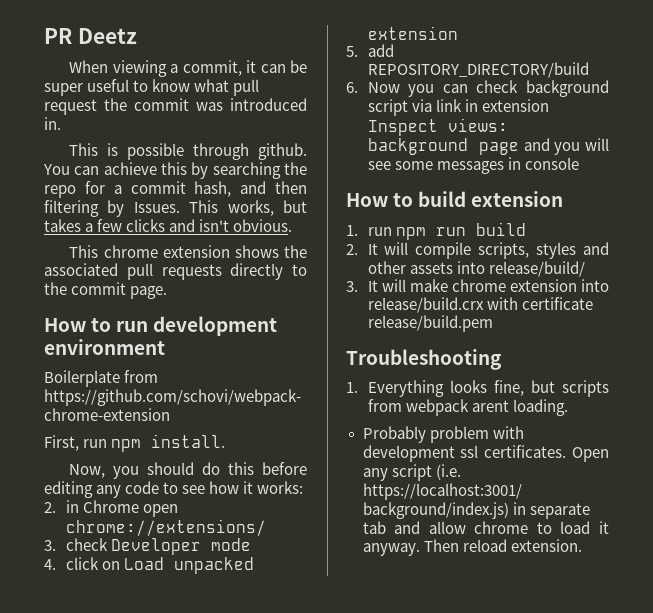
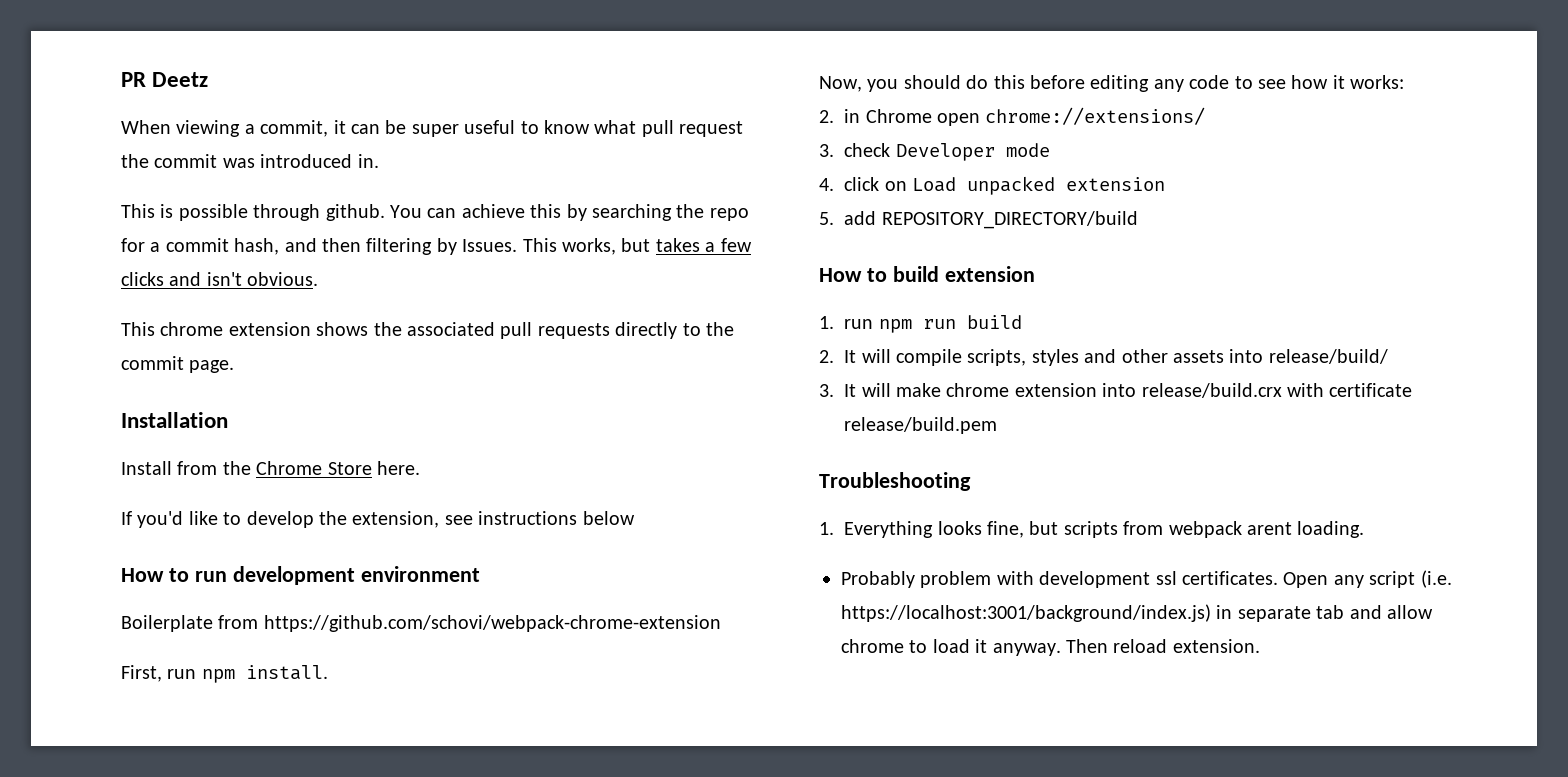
(168, 292) none -> [121,412,228,428] [121,461,420,475] [121,511,635,528] // Installation // Install from the Chrome Store here. // If you'd like to develop the extension, see instructions below
[346,80,609,97] [367,99,549,116] [367,118,508,136] [367,138,609,155] [367,157,579,174] // 6. Now you can check background script via link in extension Inspect views: background page and you will see some messages in console -> (1138, 220) none

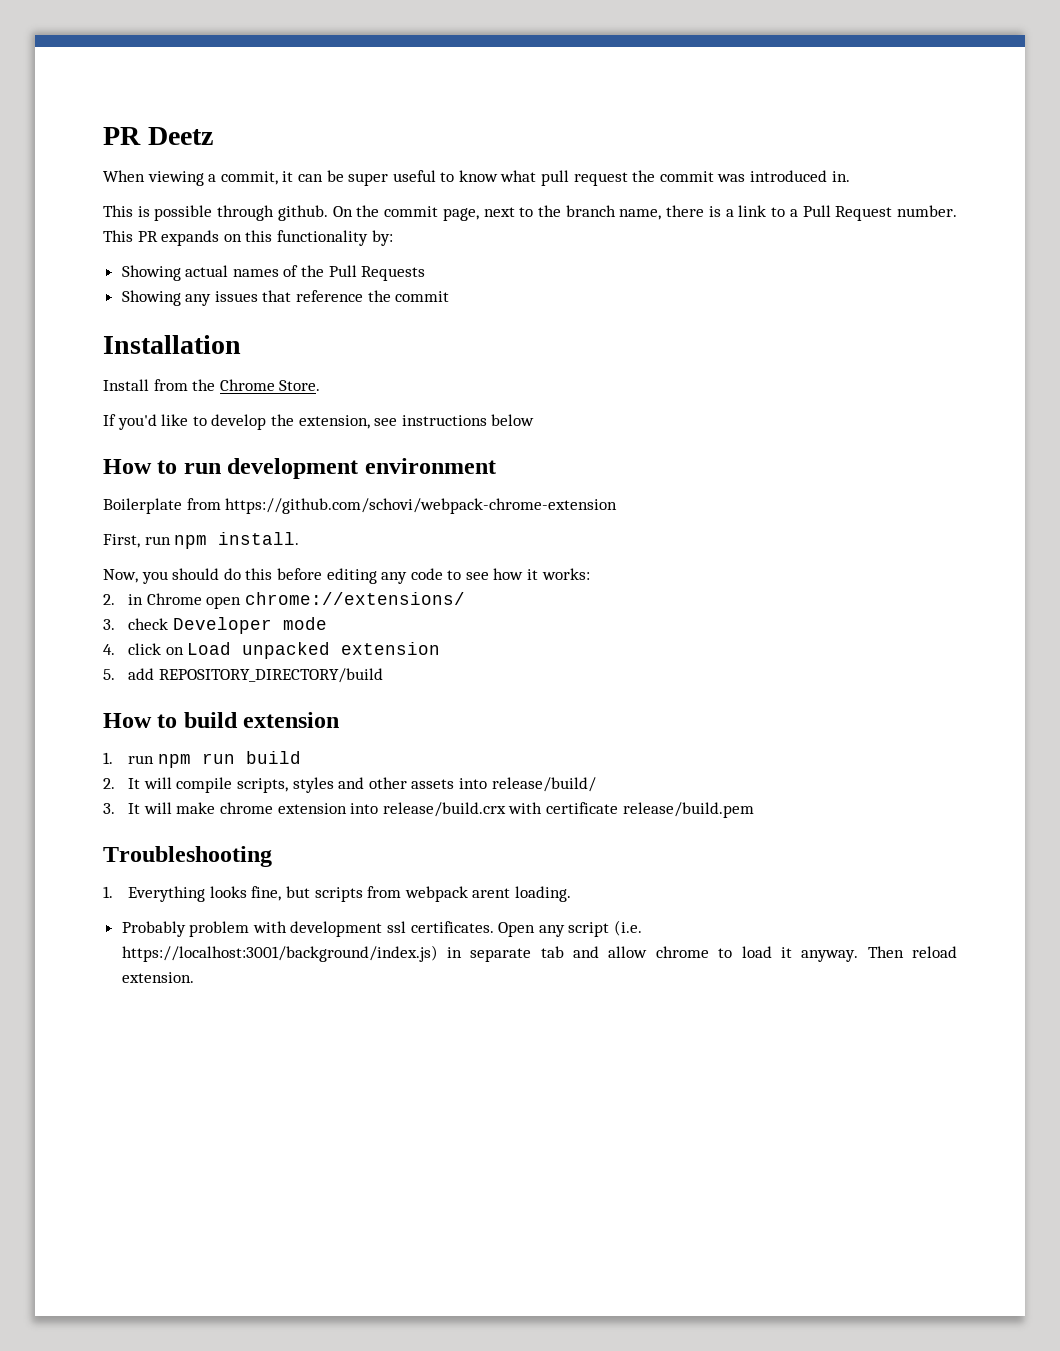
[390,204,749,221] [121,238,752,255] [121,272,319,286] [121,322,734,339] [121,356,235,373] You can achieve this by searching the repo for a commit hash, and then filtering by Issues. This works, but takes a few clicks and isn't obvious. // This chrome extension shows the associated pull requests directly to the commit page. -> [332,205,958,221] [103,230,393,246] [121,265,426,281] [121,290,450,306] On the commit page, next to the branch name, there is a link to a Pull Request number. This PR expands on this functionality by: // Showing actual names of the Pull Requests // Showing any issues that reference the commit
[327,461,420,475] Store here. -> [279,380,321,391] Store.

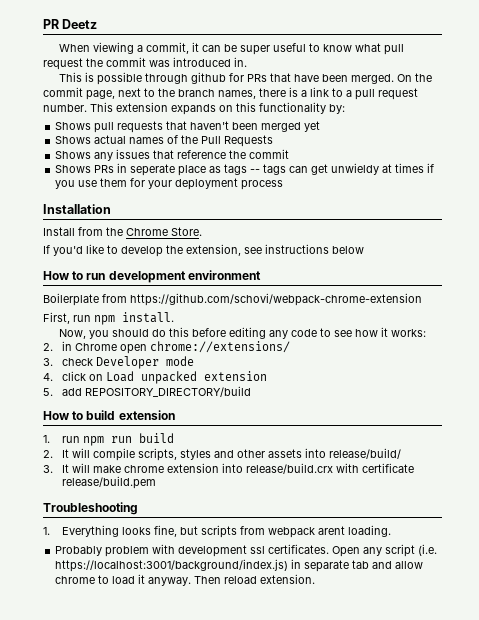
[277,205,328,221] github. -> [191,72,395,84] github for PRs that have been merged.
[619,209,662,220] name, -> [218,90,256,99] names,
[802,205,893,221] Pull Request -> [355,88,418,100] pull request
[137,231,158,242] PR -> [116,102,168,112] extension
[121,265,181,281] Showing -> [55,121,321,133] [55,136,92,144] Shows pull requests that haven't been merged yet // Shows
[121,290,181,306] Showing -> [55,151,92,159] Shows
(450, 296) none -> [55,163,435,176] [55,178,284,190] // Shows PRs in seperate place as tags -- tags can get unwieldy at times if you use them for your deployment process

